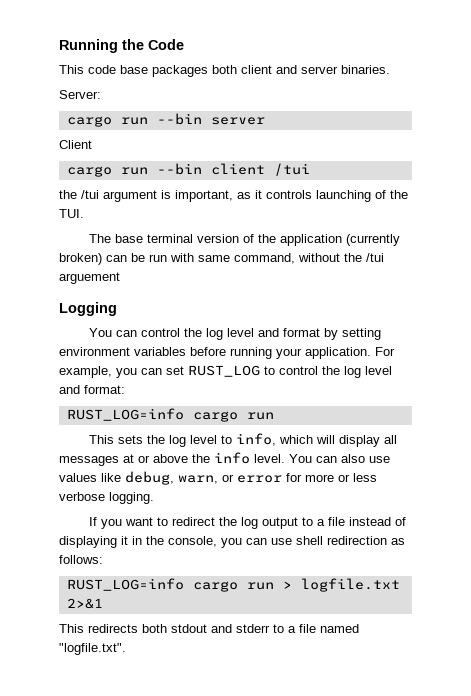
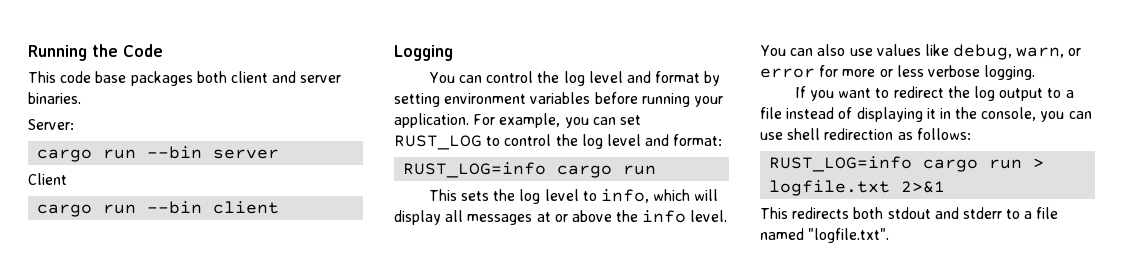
[273,163,310,176] [59,190,408,202] [59,209,84,218] [89,234,401,246] [59,253,384,265] [59,272,120,284] /tui // the /tui argument is important, as it controls launching of the TUI. // The base terminal version of the application (currently broken) can be run with same command, without the /tui arguement -> (280, 207) none

